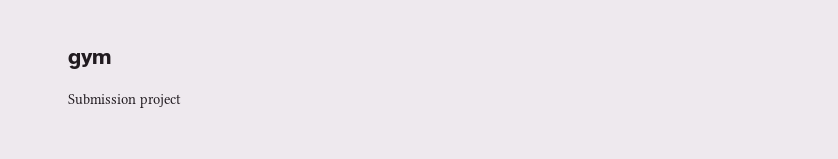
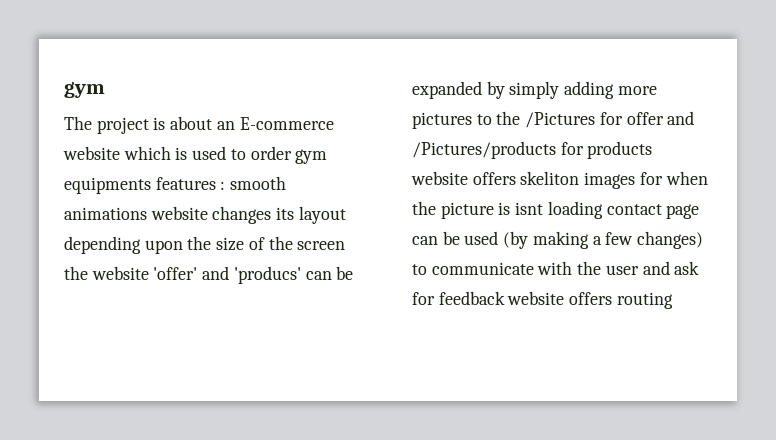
[68,94,181,108] Submission project -> [64,116,334,134] [63,146,328,164] [64,176,287,194] [64,206,346,224] [64,236,346,254] [64,266,354,284] [412,81,657,99] [412,111,695,129] [412,141,653,159] [411,171,708,189] [412,201,700,219] [412,231,704,249] [412,261,700,275] [412,291,673,309] The project is about an E-commerce website which is used to order gym equipments features : smooth animations website changes its layout depending upon the size of the screen the website 'offer' and 'producs' can be expanded by simply adding more pictures to the /Pictures for offer and /Pictures/products for products website offers skeliton images for when the picture is isnt loading contact page can be used (by making a few changes) to communicate with the user and ask for feedback website offers routing

